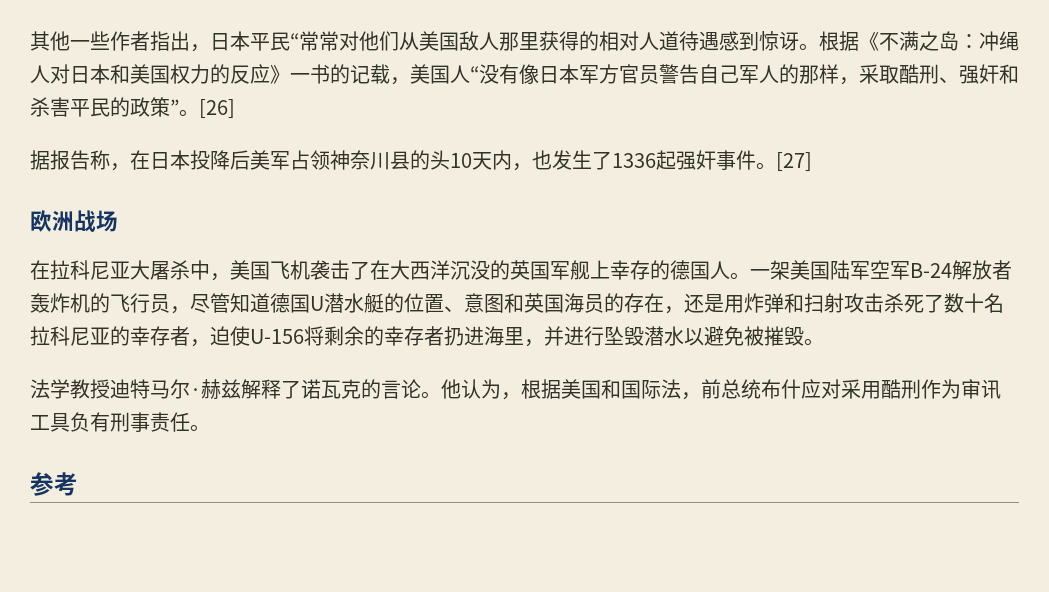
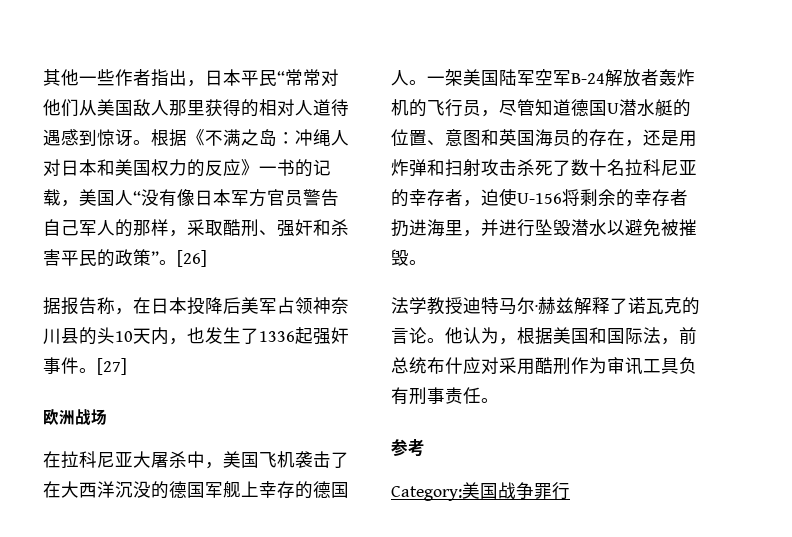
[510,260,530,280] 英 -> [169,481,187,498] 德
(78, 484) none -> [391,482,570,501] // Category:美国战争罪行

